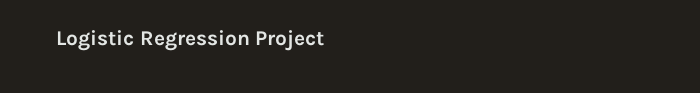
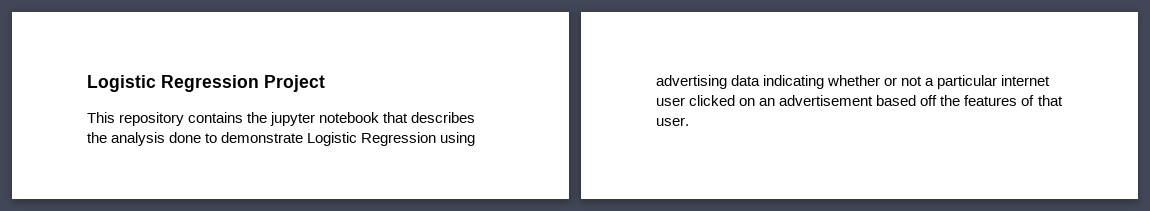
(325, 40) none -> [87,112,476,126] [87,132,476,146] [656,75,1051,89] [656,95,1063,106] [656,117,689,126] // This repository contains the jupyter notebook that describes the analysis done to demonstrate Logistic Regression using advertising data indicating whether or not a particular internet user clicked on an advertisement based off the features of that user.

